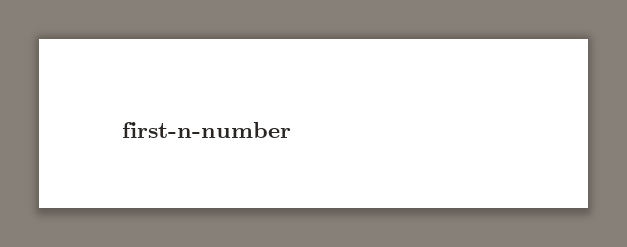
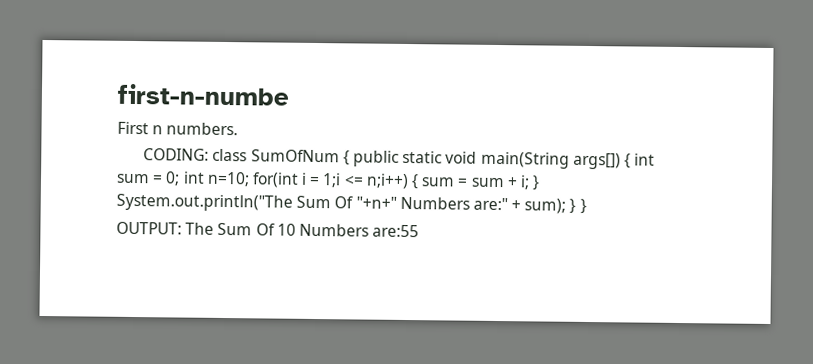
[122,122,291,138] first-n-number -> [117,83,290,106] [117,121,239,136] [143,148,656,170] [116,171,541,191] [116,193,587,214] [116,221,420,238] first-n-numbe // First n numbers. // CODING: class SumOfNum { public static void main(String args[]) { int sum = 0; int n=10; for(int i = 1;i <= n;i++) { sum = sum + i; } System.out.println("The Sum Of "+n+" Numbers are:" + sum); } } // OUTPUT: The Sum Of 10 Numbers are:55

